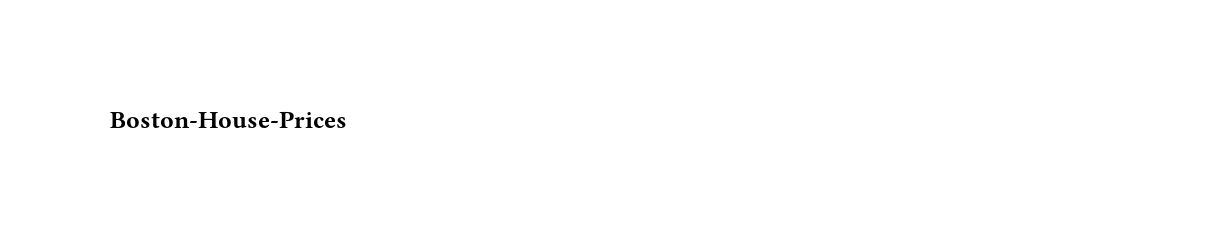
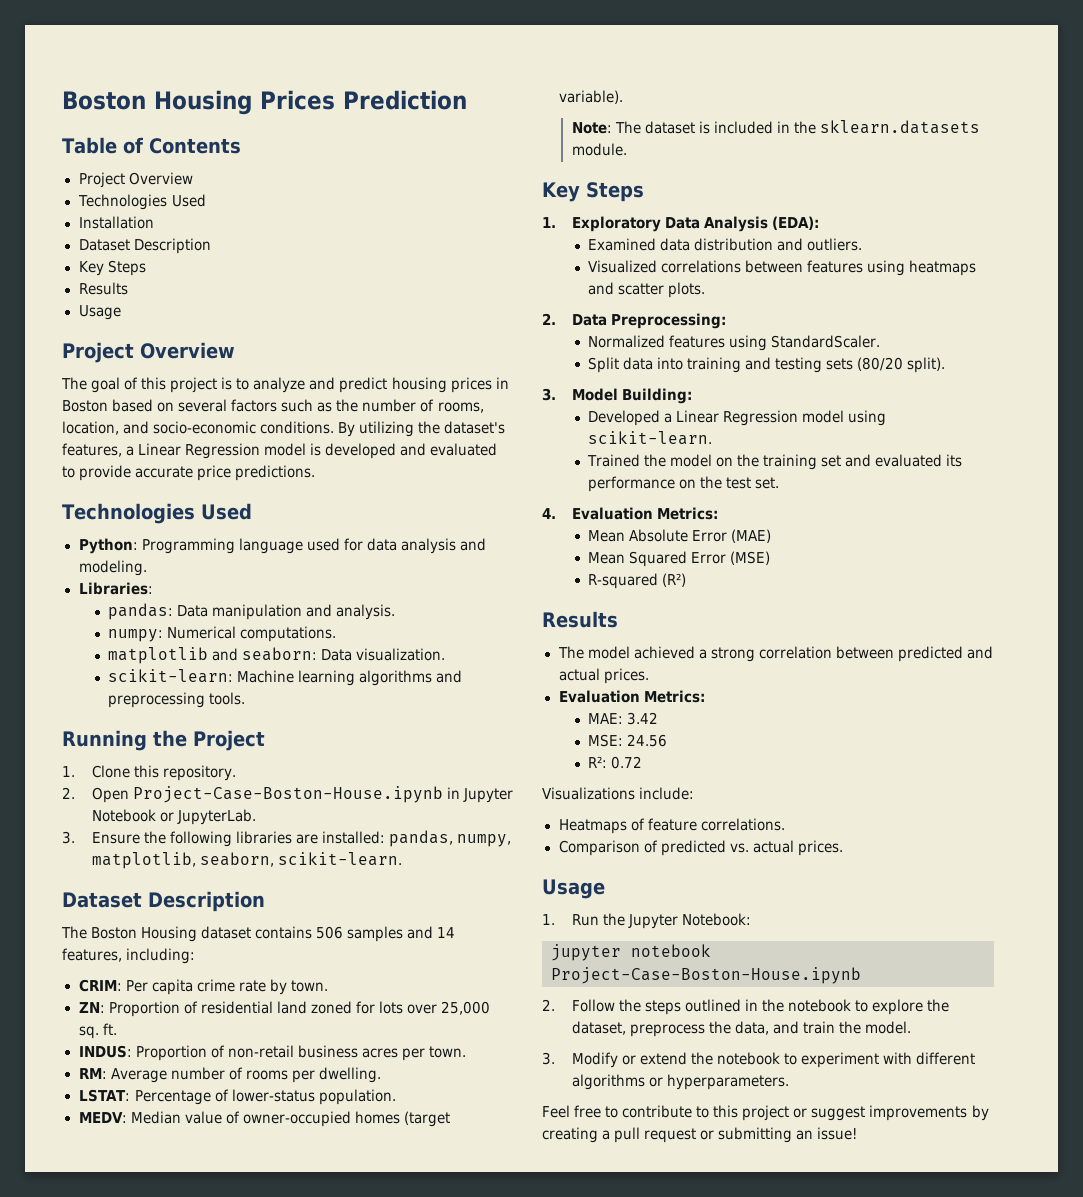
[110,111,347,128] Boston-House-Prices -> [62,90,467,115] [62,137,241,154] [78,172,193,188] [77,194,206,210] [78,216,154,229] [78,238,211,254] [78,260,146,276] [78,282,128,295] [78,305,121,320] [62,342,235,363] [61,377,509,393] [62,399,484,413] [62,421,506,437] [62,443,498,459] [62,465,316,481] [62,503,252,524] [78,538,486,554] [78,560,147,576] [78,582,153,595] [108,603,396,620] [108,626,337,642] [108,647,446,664] [108,669,463,686] [108,692,246,708] [62,730,265,751] [62,765,236,781] [62,786,513,803] [91,809,256,825] [62,830,511,847] [91,852,402,869] [62,891,265,912] [61,926,456,942] [62,948,196,964] [78,979,328,995] [78,1001,490,1017] [78,1023,117,1039] [78,1045,466,1061] [78,1067,381,1083] [78,1089,396,1105] [78,1111,450,1127] [558,90,623,104] [571,120,980,134] [571,143,627,156] [542,182,644,202] [542,216,819,232] [588,238,863,251] [588,260,977,276] [588,282,706,298] [542,313,726,329] [588,335,881,351] [588,357,946,373] [542,388,692,404] [588,410,887,426] [588,431,713,445] [587,454,963,470] [588,476,780,492] [542,507,718,520] [588,529,772,543] [588,551,771,567] [588,573,687,589] [542,611,618,628] [557,646,993,662] [558,668,649,684] [558,690,705,703] [588,712,659,725] [588,734,668,747] [588,756,643,769] [542,787,695,800] [558,818,785,834] [558,840,843,856] [542,879,605,899] [542,913,751,929] [551,944,711,961] [551,967,861,984] [542,999,950,1015] [571,1021,911,1037] [542,1052,975,1068] [571,1074,789,1090] [542,1105,989,1121] [542,1127,858,1143] Boston Housing Prices Prediction // Table of Contents // Project Overview // Technologies Used // Installation // Dataset Description // Key Steps // Results // Usage // Project Overview // The goal of this project is to analyze and predict housing prices in Boston based on several factors such as the number of rooms, location, and socio-economic conditions. By utilizing the dataset's features, a Linear Regression model is developed and evaluated to provide accurate price predictions. // Technologies Used // Python: Programming language used for data analysis and modeling. // Libraries: // pandas: Data manipulation and analysis. // numpy: Numerical computations. // matplotlib and seaborn: Data visualization. // scikit-learn: Machine learning algorithms and preprocessing tools. // Running the Project // 1. Clone this repository. // 2. Open Project-Case-Boston-House.ipynb in Jupyter Notebook or JupyterLab. // 3. Ensure the following libraries are installed: pandas, numpy, matplotlib, seaborn, scikit-learn. // Dataset Description // The Boston Housing dataset contains 506 samples and 14 features, including: // CRIM: Per capita crime rate by town. // ZN: Proportion of residential land zoned for lots over 25,000 sq. ft. // INDUS: Proportion of non-retail business acres per town. // RM: Average number of rooms per dwelling. // LSTAT: Percentage of lower-status population. // MEDV: Median value of owner-occupied homes (target variable). // Note: The dataset is included in the sklearn.datasets module. // Key Steps // 1. Exploratory Data Analysis (EDA): // Examined data distribution and outliers. // Visualized correlations between features using heatmaps and scatter plots. // 2. Data Preprocessing: // Normalized features using StandardScaler. // Split data into training and testing sets (80/20 split). // 3. Model Building: // Developed a Linear Regression model using scikit-learn. // Trained the model on the training set and evaluated its performance on the test set. // 4. Evaluation Metrics: // Mean Absolute Error (MAE) // Mean Squared Error (MSE) // R-squared (R²) // Results // The model achieved a strong correlation between predicted and actual prices. // Evaluation Metrics: // MAE: 3.42 // MSE: 24.56 // R²: 0.72 // Visualizations include: // Heatmaps of feature correlations. // Comparison of predicted vs. actual prices. // Usage // 1. Run the Jupyter Notebook: // jupyter notebook Project-Case-Boston-House.ipynb // 2. Follow the steps outlined in the notebook to explore the dataset, preprocess the data, and train the model. // 3. Modify or extend the notebook to experiment with different algorithms or hyperparameters. // Feel free to contribute to this project or suggest improvements by creating a pull request or submitting an issue!

